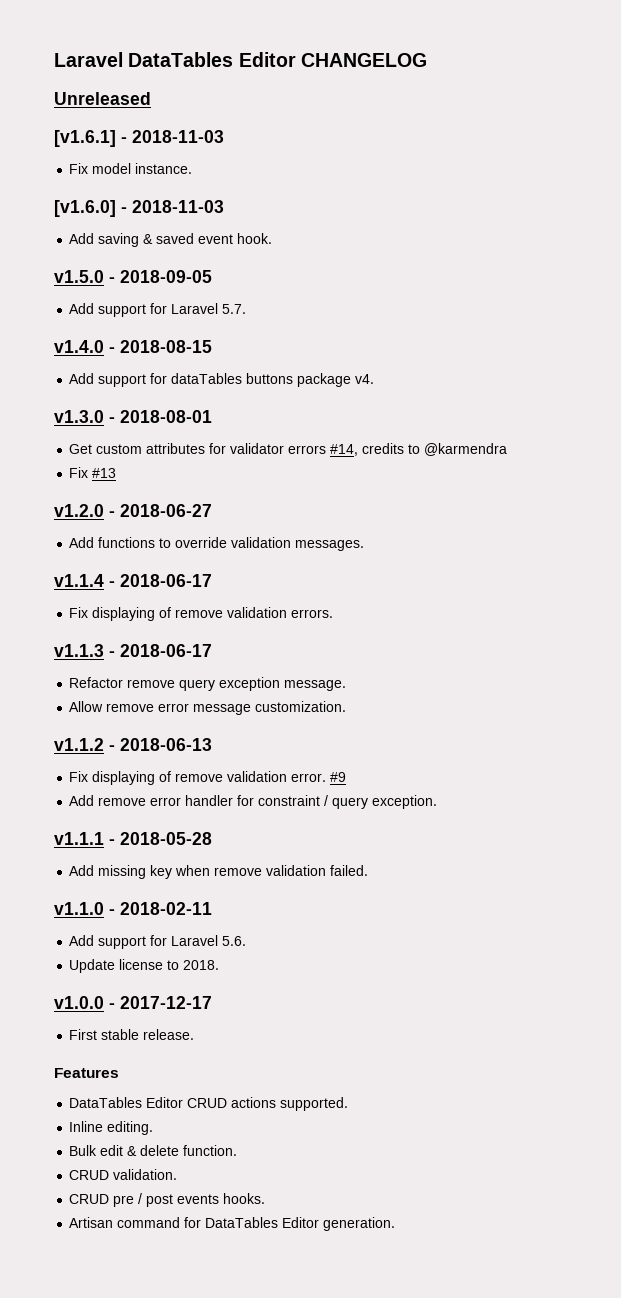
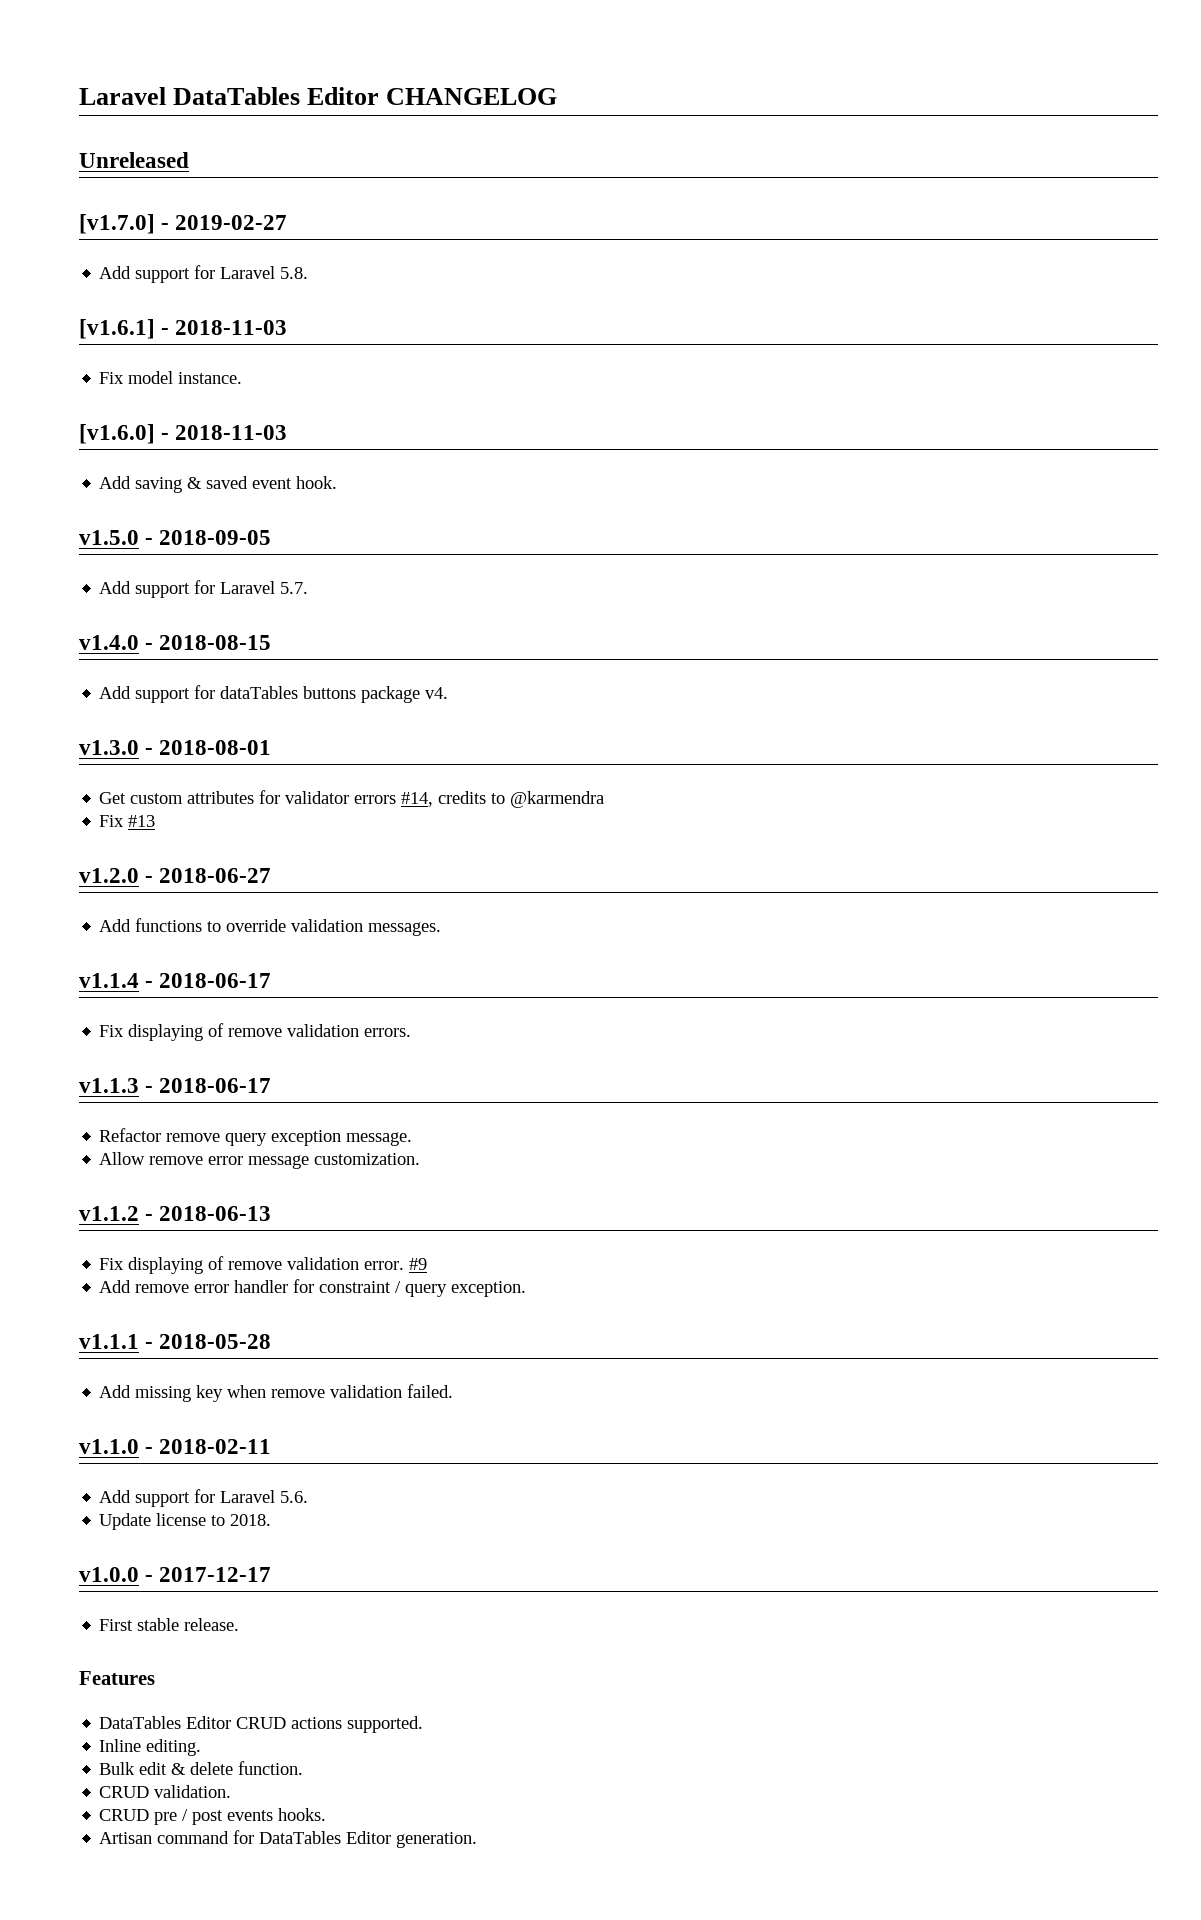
(151, 98) none -> [79,214,288,234] [99,265,309,283] // [v1.7.0] - 2019-02-27 // Add support for Laravel 5.8.

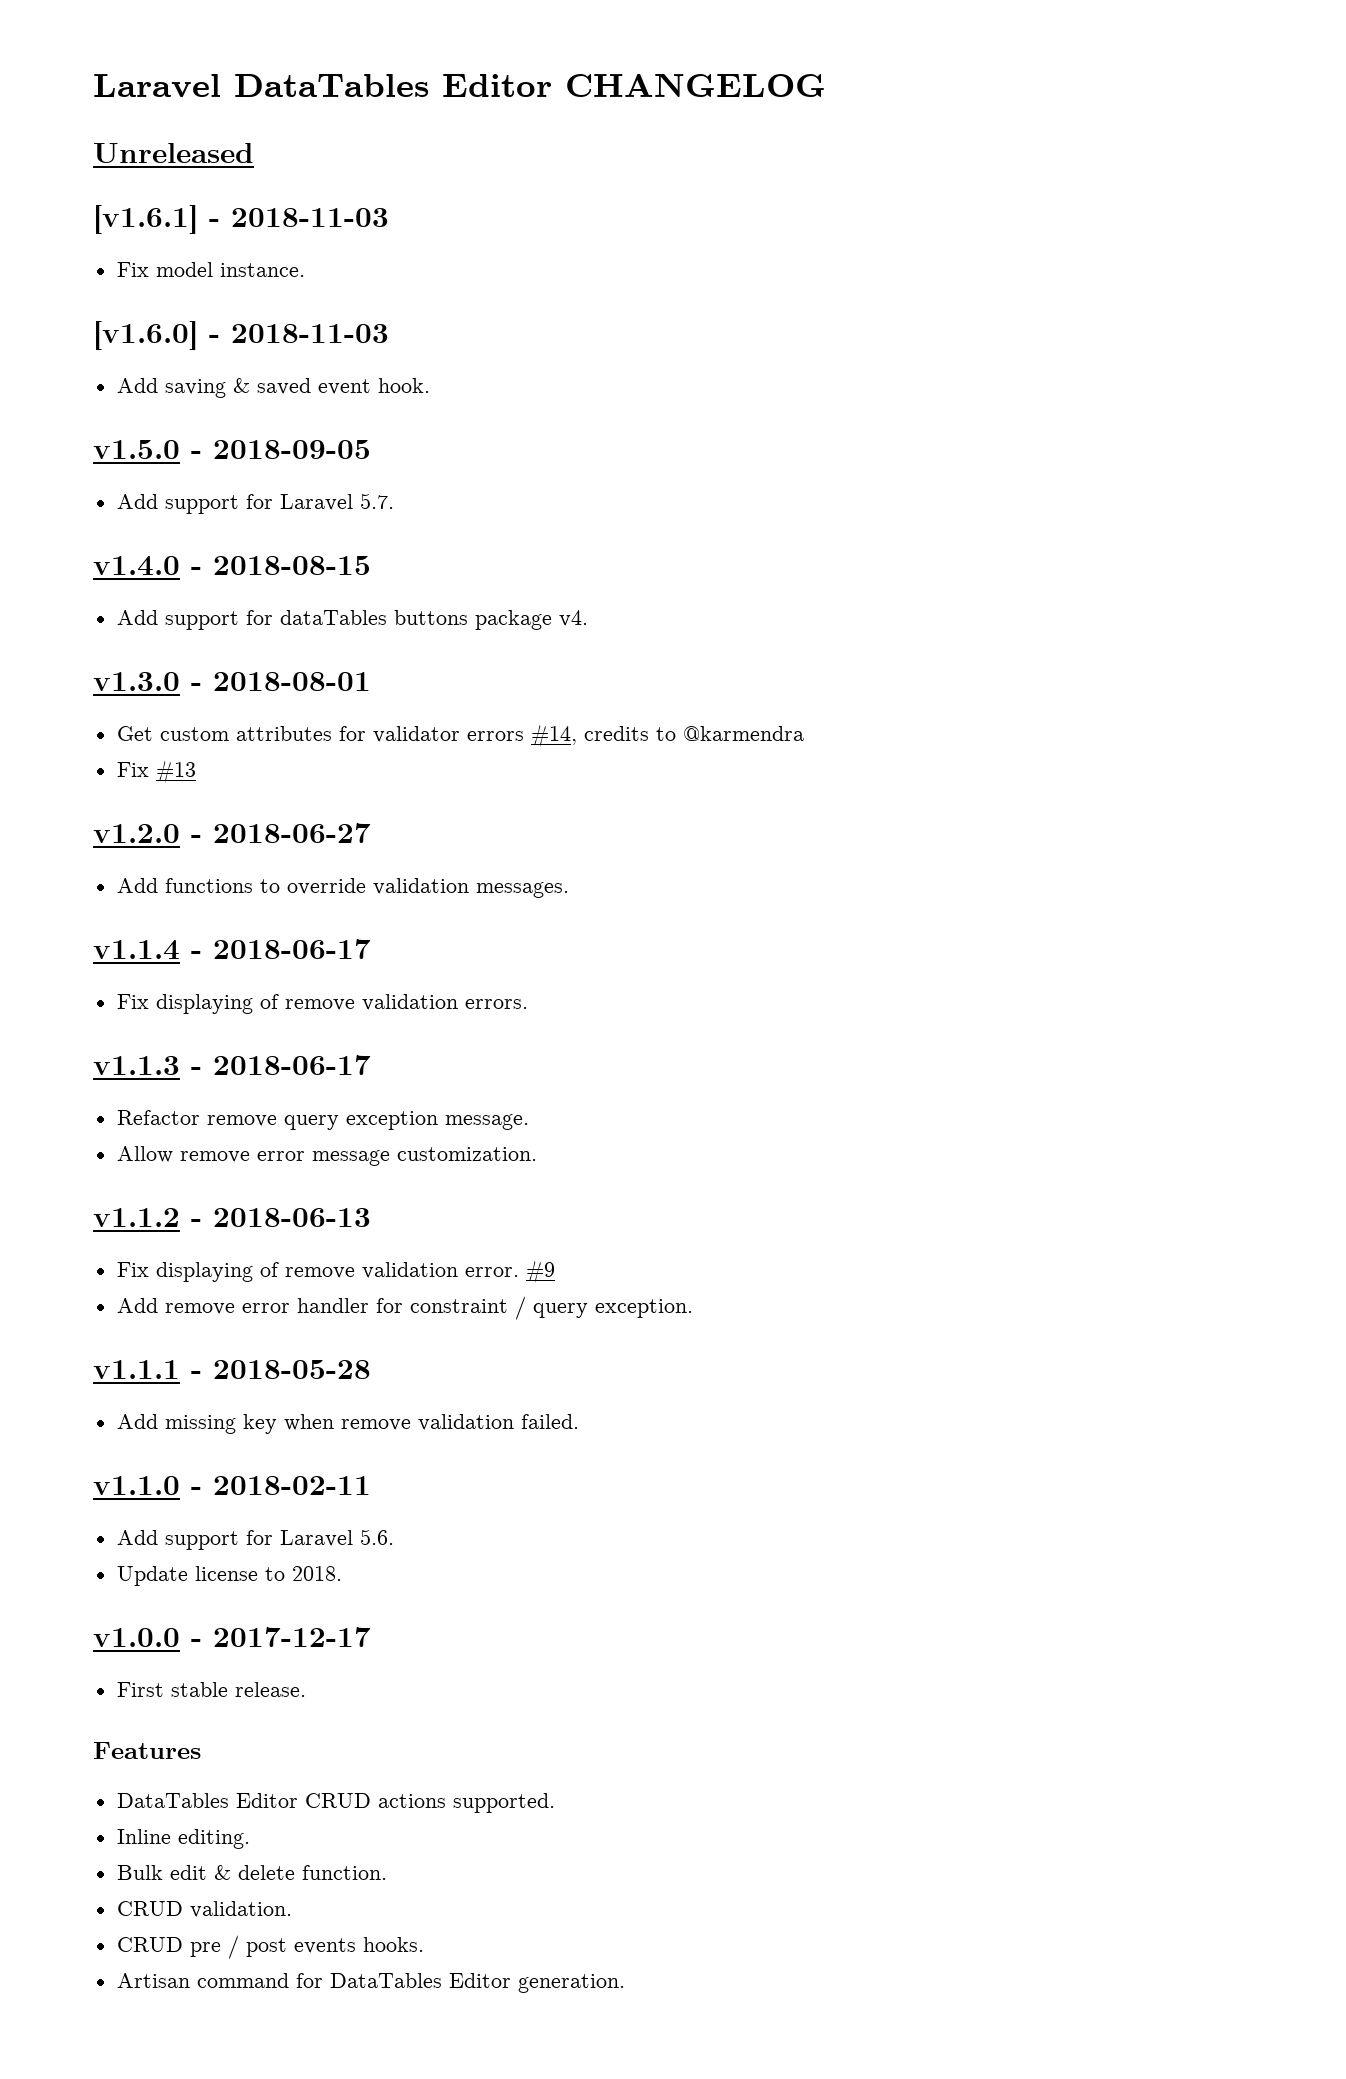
[79,214,288,234] [99,265,309,283] // [v1.7.0] - 2019-02-27 // Add support for Laravel 5.8. -> (254, 153) none

